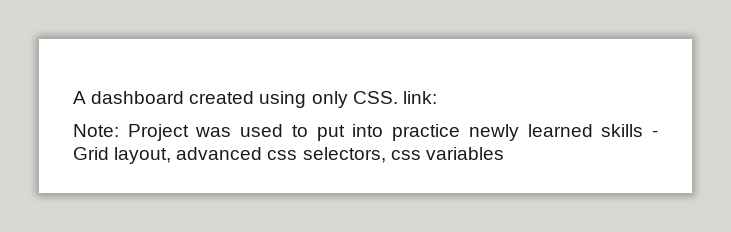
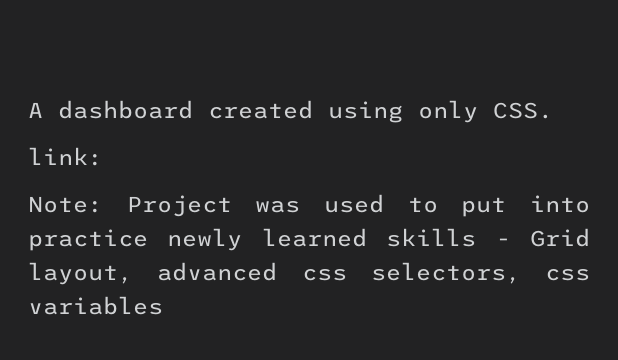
(398, 97) none -> (553, 110) //

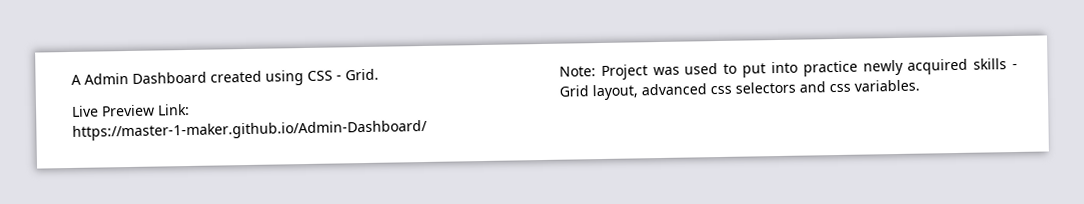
[58,100,553,123] [28,147,103,166] dashboard created using only CSS. // link: -> [84,68,379,86] [71,103,190,117] [72,119,428,141] Admin Dashboard created using CSS - Grid. // Live Preview Link: https://master-1-maker.github.io/Admin-Dashboard/
[261,228,367,247] learned -> [907,58,969,75] acquired
[370,262,590,284] [28,296,163,315] selectors, css variables -> [735,79,920,94] selectors and css variables.

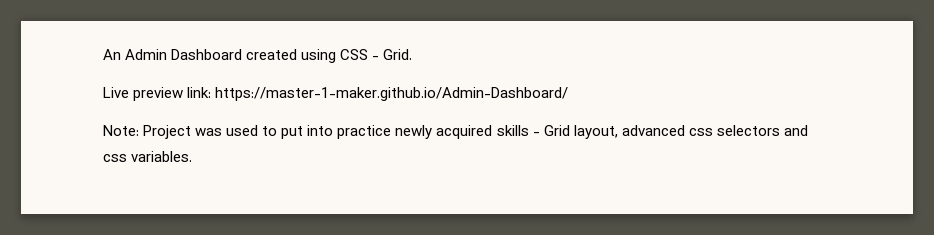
[71,74,81,85] A -> [103,49,121,60] An
[101,103,190,117] Preview Link: -> [133,87,212,101] preview link:

